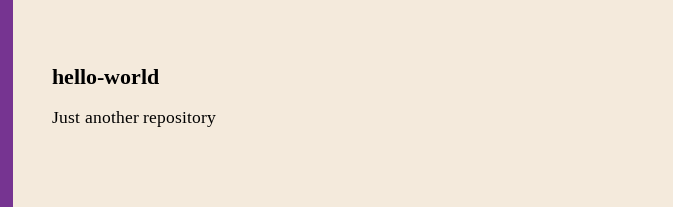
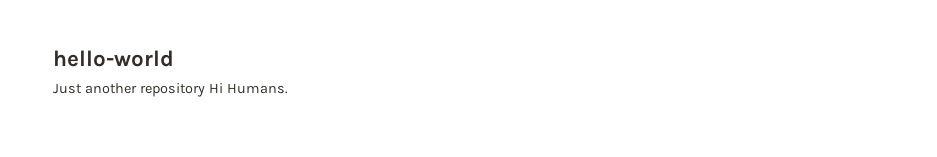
(217, 119) none -> [208,83,288,94] Hi Humans.

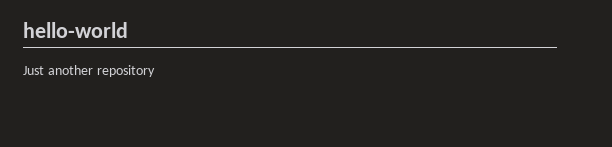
[208,83,288,94] Hi Humans. -> (155, 71) none

